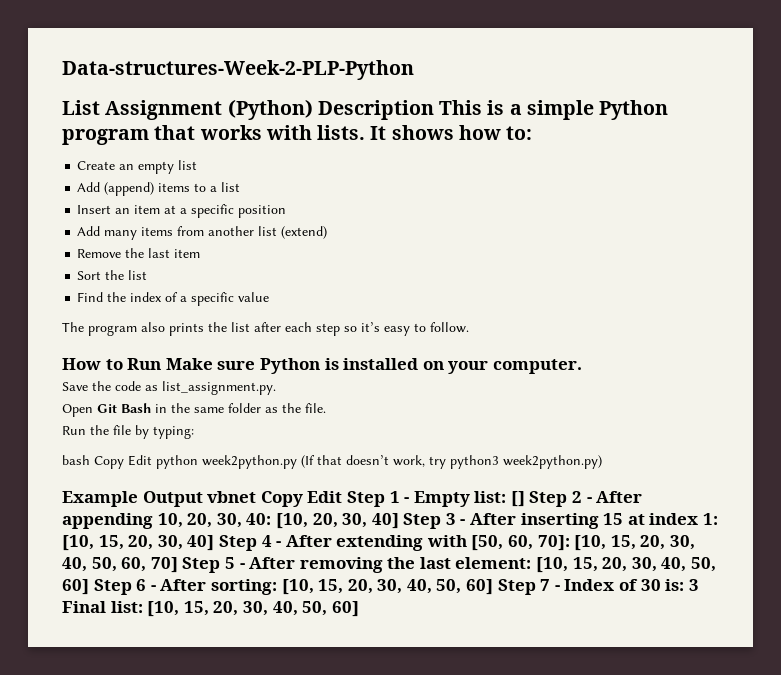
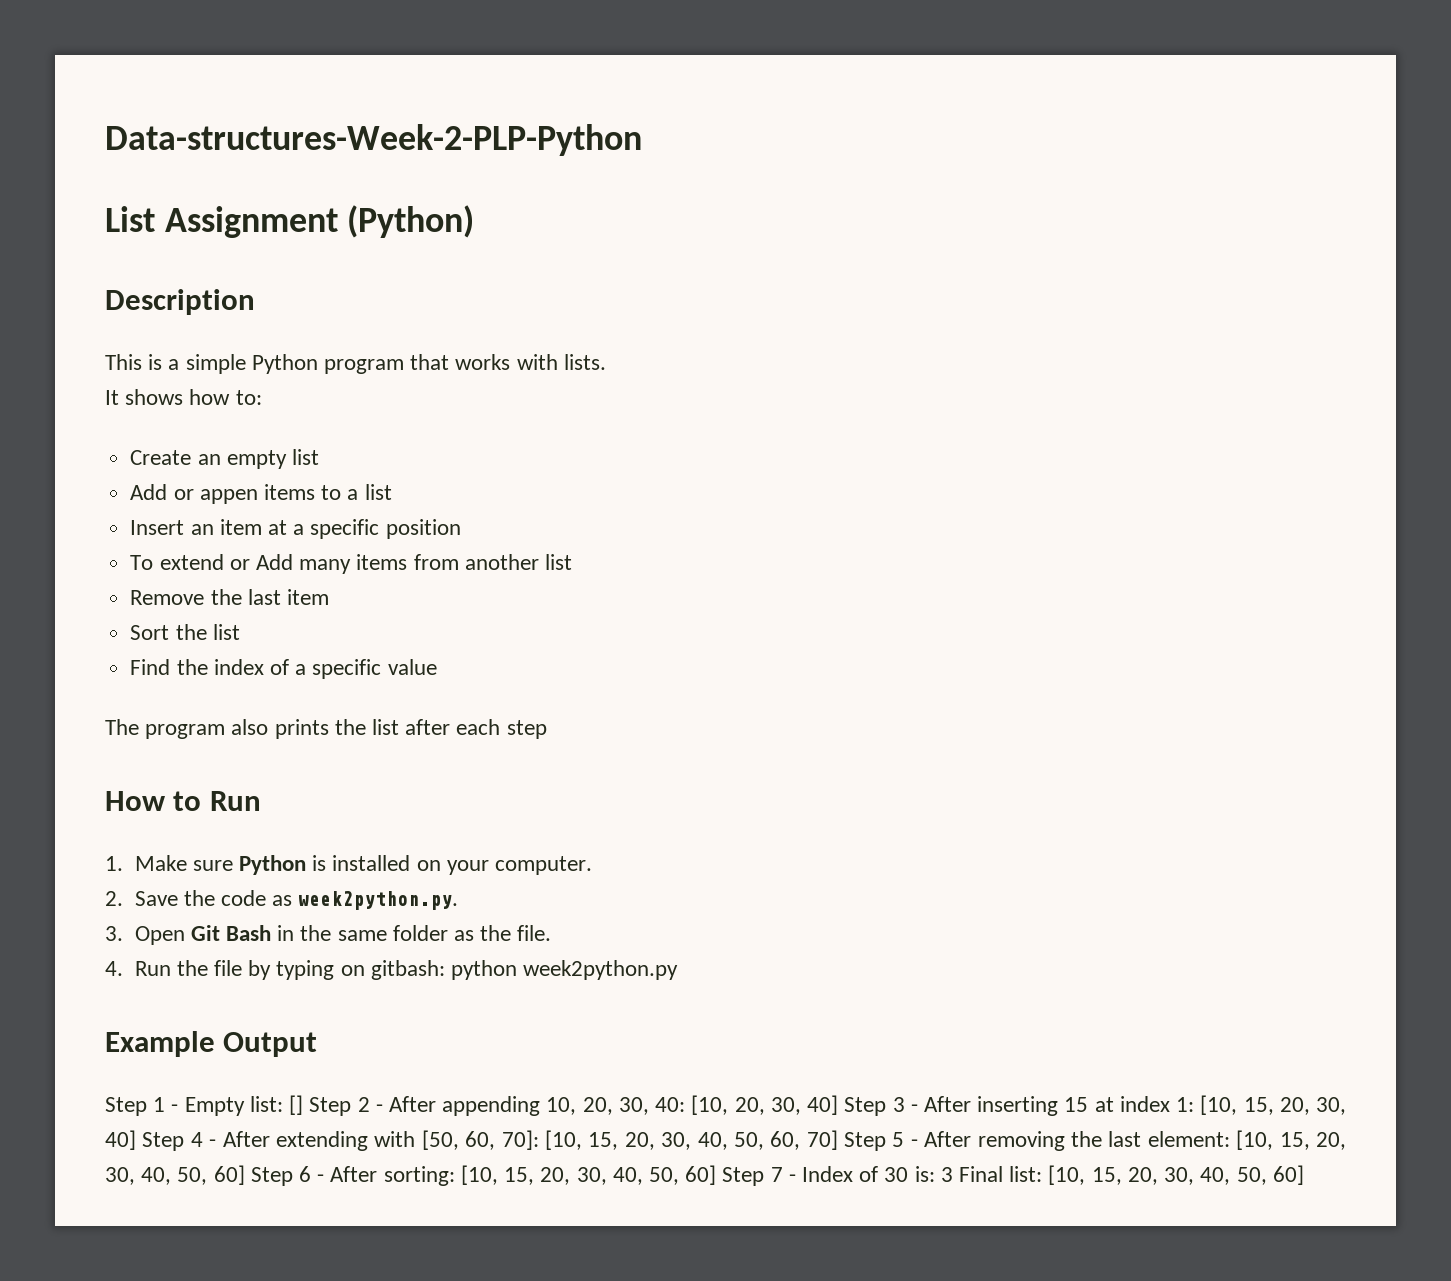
(313, 109) none -> (475, 221) //
(434, 110) none -> (255, 302) //
(366, 132) none -> (606, 362) //
[104,182,155,196] (append) -> [173,489,258,504] or appen
(287, 211) none -> [130,554,250,570] To extend or
[281,226,328,239] (extend) -> (572, 562) none
[344,322,469,336] so it’s easy to follow. -> (547, 729) none
(162, 364) none -> [105,856,123,871] // 1.
(582, 366) none -> [105,891,123,906] 2.
[162,381,276,395] list_assignment.py. // -> [298,891,459,910] [105,926,123,941] week2python.py. // 3.
(326, 408) none -> [105,961,123,976] 4.
[153,426,194,439] [62,455,602,469] typing: // bash Copy Edit python week2python.py (If that doesn’t work, try python3 week2python.py) -> [276,960,679,980] typing on gitbash: python week2python.py
[207,491,343,507] vbnet Copy Edit -> (318, 1044) //

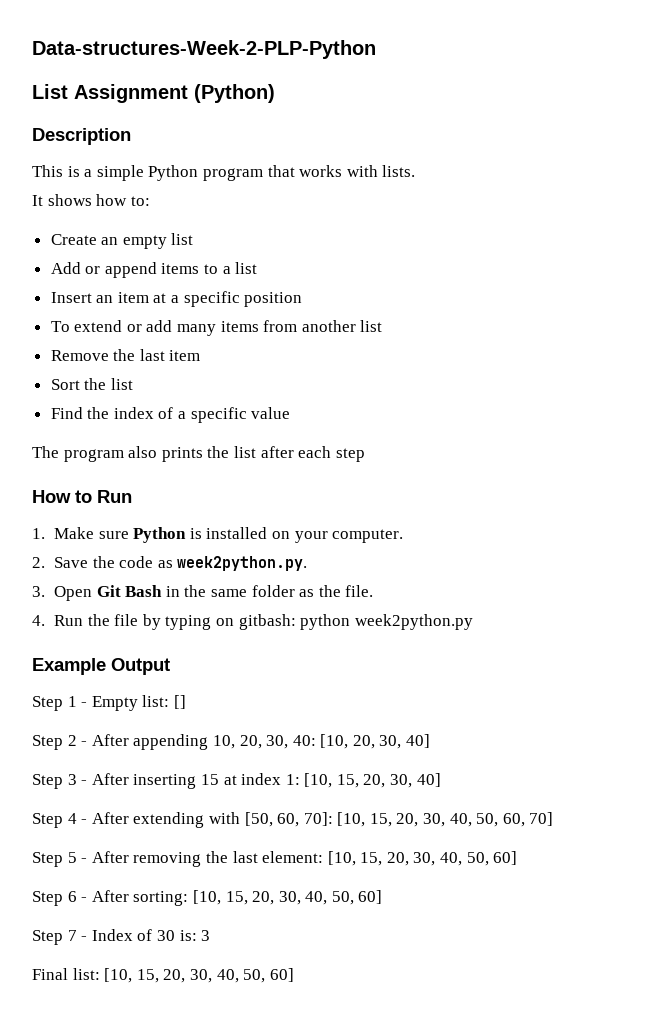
[199,489,258,504] appen -> [104,262,157,278] append
[255,554,293,570] Add -> [146,320,173,332] add
(304, 1105) none -> (186, 702) //
(839, 1105) none -> (431, 741) //
(136, 1140) none -> (441, 780) //
(838, 1140) none -> (554, 819) //
(245, 1175) none -> (518, 858) //
(717, 1175) none -> (383, 897) //
(953, 1174) none -> (211, 935) //

